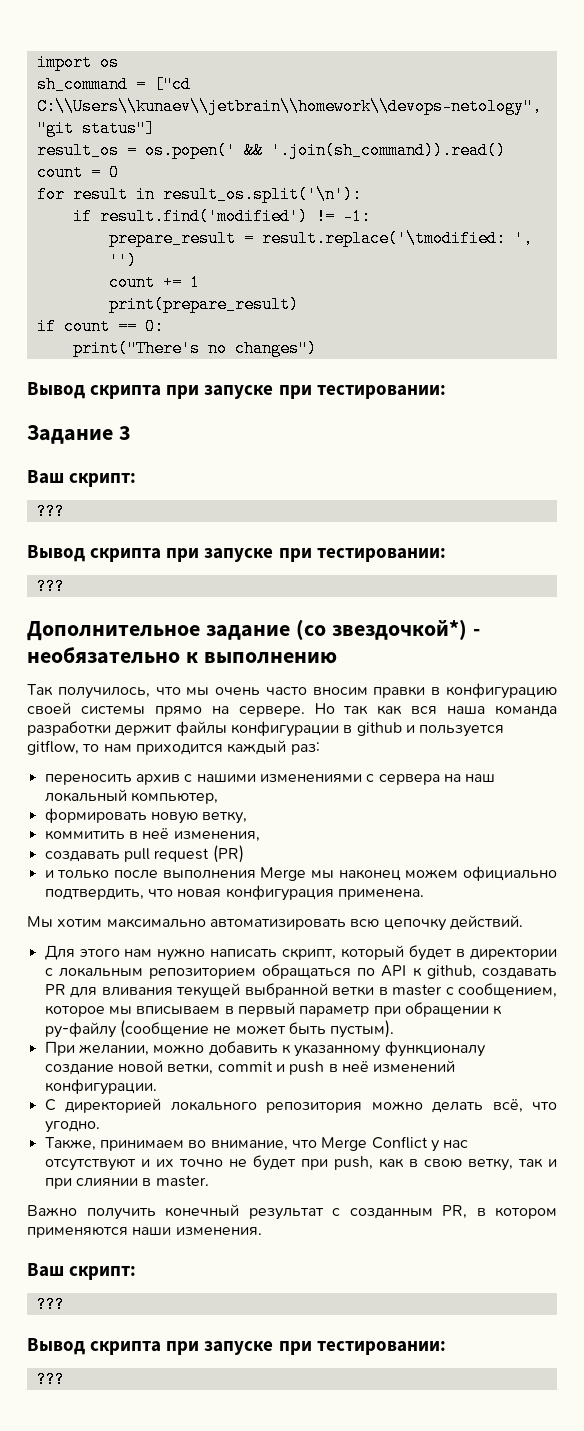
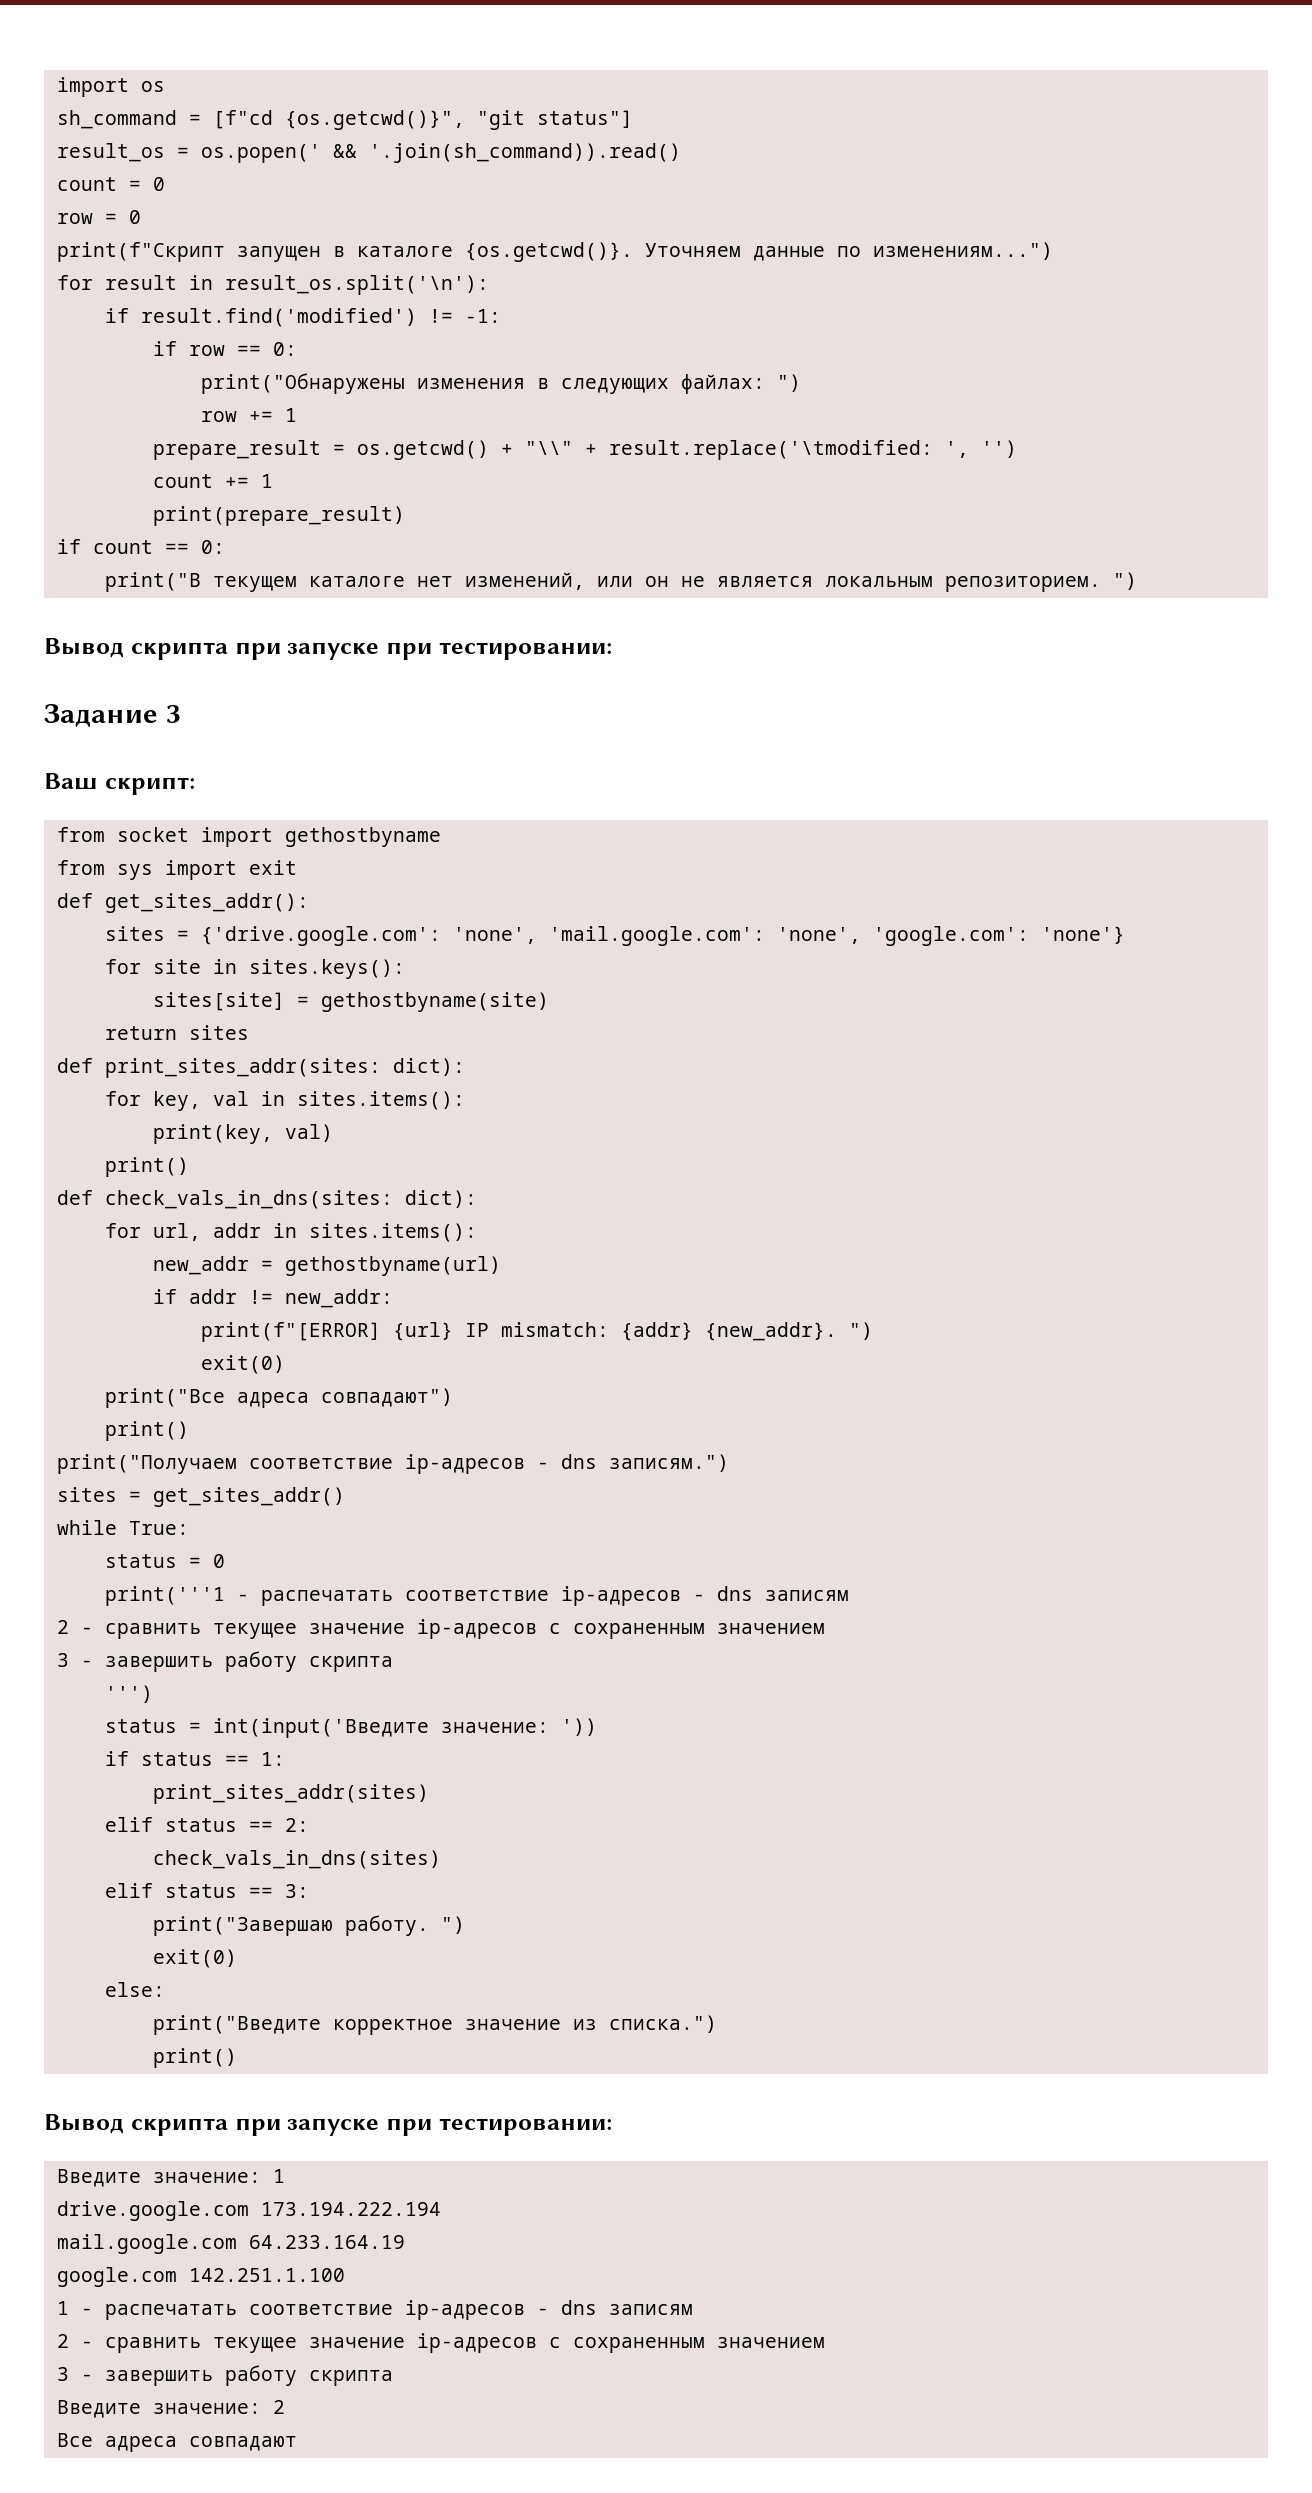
[153,76,191,93] [36,98,542,115] ["cd C:\\Users\\kunaev\\jetbrain\\homework\\devops-netology", -> [212,110,465,130] [f"cd {os.getcwd()}",
(119, 172) none -> [56,210,141,224] [56,242,1053,262] // row = 0 // print(f"Скрипт запущен в каталоге {os.getcwd()}. Уточняем данные по изменениям...")
[108,230,254,247] prepare_result = -> [152,341,297,356] [200,373,801,394] [200,408,297,422] [152,440,597,460] if row == 0: // print("Обнаружены изменения в следующих файлах: ") // row += 1 // prepare_result = os.getcwd() + "\\" +
[72,340,317,357] print("There's no changes") -> [104,572,1137,592] print("В текущем каталоге нет изменений, или он не является локальным репозиторием. ")
[36,503,65,520] [27,545,446,562] [36,578,65,595] [27,619,480,641] [27,646,337,664] [27,683,557,699] [27,702,557,717] [27,721,505,737] [27,740,320,755] [44,774,496,785] [43,789,218,804] [44,808,248,824] [44,828,260,842] [44,845,244,863] [44,866,557,881] [44,885,424,901] [27,915,523,931] [44,945,557,961] [44,964,557,979] [44,983,557,999] [44,1002,503,1017] [44,1020,395,1038] [44,1041,486,1057] [44,1060,456,1075] [44,1079,157,1095] [44,1098,557,1113] [44,1121,100,1133] [44,1136,469,1152] [44,1155,557,1171] [44,1175,209,1189] [27,1204,557,1220] [27,1227,262,1238] [27,1263,137,1280] [36,1296,65,1313] [27,1338,446,1355] [36,1371,65,1388] ??? // Вывод скрипта при запуске при тестировании: // ??? // Дополнительное задание (со звездочкой*) - необязательно к выполнению // Так получилось, что мы очень часто вносим правки в конфигурацию своей системы прямо на сервере. Но так как вся наша команда разработки держит файлы конфигурации в github и пользуется gitflow, то нам приходится каждый раз: // переносить архив с нашими изменениями с сервера на наш локальный компьютер, // формировать новую ветку, // коммитить в неё изменения, // создавать pull request (PR) // и только после выполнения Merge мы наконец можем официально подтвердить, что новая конфигурация применена. // Мы хотим максимально автоматизировать всю цепочку действий. // Для этого нам нужно написать скрипт, который будет в директории с локальным репозиторием обращаться по API к github, создавать PR для вливания текущей выбранной ветки в master с сообщением, которое мы вписываем в первый параметр при обращении к py-файлу (сообщение не может быть пустым). // При желании, можно добавить к указанному функционалу создание новой ветки, commit и push в неё изменений конфигурации. // С директорией локального репозитория можно делать всё, что угодно. // Также, принимаем во внимание, что Merge Conflict у нас отсутствуют и их точно не будет при push, как в свою ветку, так и при слиянии в master. // Важно получить конечный результат с созданным PR, в котором применяются наши изменения. // Ваш скрипт: // ??? // Вывод скрипта при запуске при тестировании: // ??? -> [56,827,441,847] [56,860,297,880] [56,893,309,913] [104,926,1125,946] [104,959,405,979] [152,992,549,1012] [104,1025,249,1040] [56,1058,465,1078] [104,1091,465,1111] [152,1124,333,1144] [104,1157,189,1177] [56,1190,477,1209] [104,1223,477,1242] [152,1256,501,1276] [152,1289,393,1308] [200,1322,873,1342] [200,1355,285,1374] [104,1388,453,1408] [104,1421,189,1441] [56,1454,729,1474] [56,1487,345,1507] [56,1520,189,1535] [104,1554,225,1568] [104,1586,849,1606] [56,1619,825,1639] [56,1651,393,1672] [104,1685,153,1703] [104,1718,597,1738] [104,1751,285,1766] [152,1784,429,1804] [104,1817,309,1832] [152,1850,441,1869] [104,1883,309,1898] [152,1915,465,1936] [152,1949,237,1968] [104,1982,165,1997] [152,2015,717,2035] [152,2048,237,2068] [44,2114,612,2136] [56,2169,285,2187] [56,2201,441,2221] [56,2234,405,2254] [56,2267,345,2287] [56,2300,693,2320] [56,2333,825,2353] [56,2365,393,2386] [56,2400,285,2418] [56,2433,297,2452] from socket import gethostbyname // from sys import exit // def get_sites_addr(): // sites = {'drive.google.com': 'none', 'mail.google.com': 'none', 'google.com': 'none'} // for site in sites.keys(): // sites[site] = gethostbyname(site) // return sites // def print_sites_addr(sites: dict): // for key, val in sites.items(): // print(key, val) // print() // def check_vals_in_dns(sites: dict): // for url, addr in sites.items(): // new_addr = gethostbyname(url) // if addr != new_addr: // print(f"[ERROR] {url} IP mismatch: {addr} {new_addr}. ") // exit(0) // print("Все адреса совпадают") // print() // print("Получаем соответствие ip-адресов - dns записям.") // sites = get_sites_addr() // while True: // status = 0 // print('''1 - распечатать соответствие ip-адресов - dns записям // 2 - сравнить текущее значение ip-адресов с сохраненным значением // 3 - завершить работу скрипта // ''') // status = int(input('Введите значение: ')) // if status == 1: // print_sites_addr(sites) // elif status == 2: // check_vals_in_dns(sites) // elif status == 3: // print("Завершаю работу. ") // exit(0) // else: // print("Введите корректное значение из списка.") // print() // Вывод скрипта при запуске при тестировании: // Введите значение: 1 // drive.google.com 173.194.222.194 // mail.google.com 64.233.164.19 // google.com 142.251.1.100 // 1 - распечатать соответствие ip-адресов - dns записям // 2 - сравнить текущее значение ip-адресов с сохраненным значением // 3 - завершить работу скрипта // Введите значение: 2 // Все адреса совпадают

